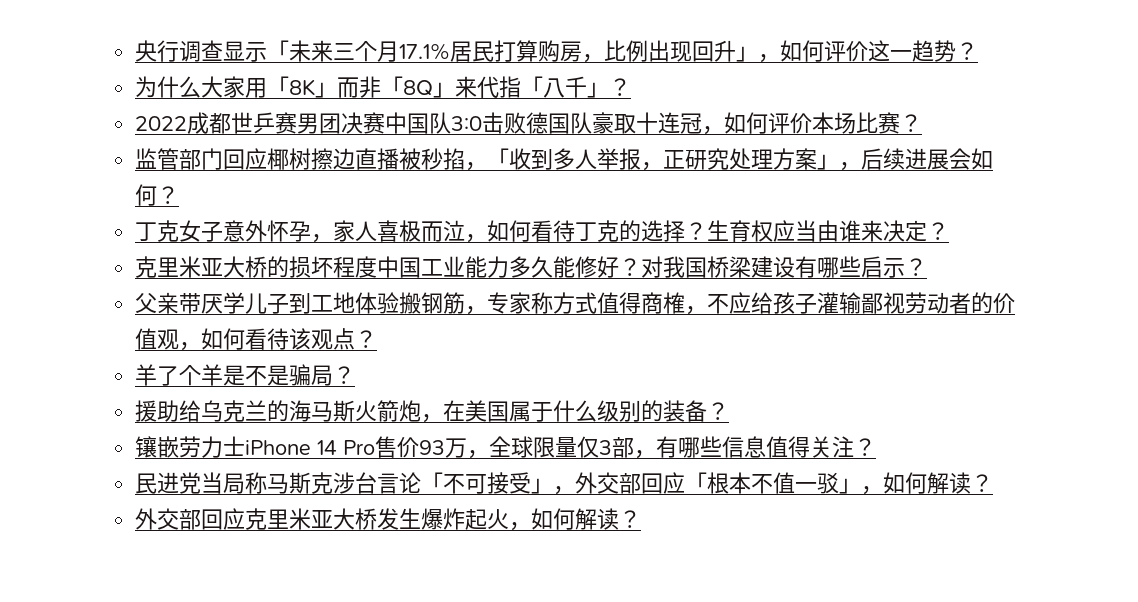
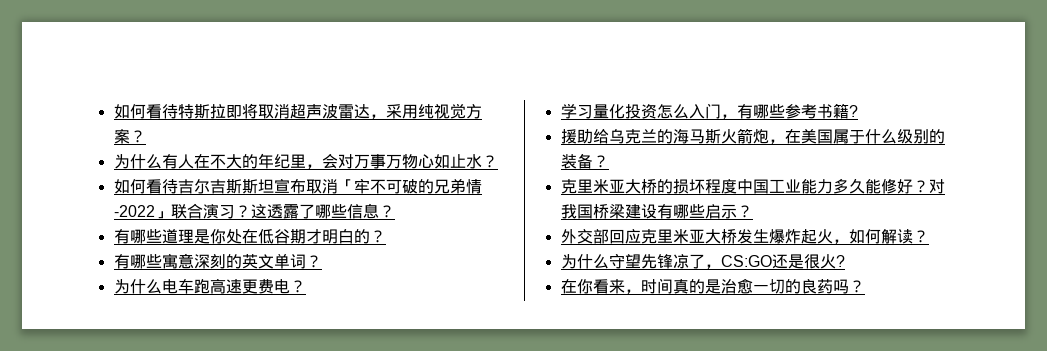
[135,40,979,63] [135,76,632,98] [135,112,923,135] [135,148,994,171] [135,184,180,206] [135,220,928,243] 央行调查显示「未来三个月17.1%居民打算购房，比例出现回升」，如何评价这一趋势？ // 为什么大家用「8K」而非「8Q」来代指「八千」？ // 2022成都世乒赛男团决赛中国队3:0击败德国队豪取十连冠，如何评价本场比赛？ // 监管部门回应椰树擦边直播被秒掐，「收到多人举报，正研究处理方案」，后续进展会如何？ // 丁克女子意外怀孕，家人喜极而泣，如何看待丁克的选择？生育权应当由谁来决定 -> [113,103,482,119] [113,129,146,144] [113,153,498,169] [113,178,482,194] [113,203,395,219] [113,229,386,244] [113,253,322,269] [113,278,306,294] [560,103,858,119] [560,128,945,144] [560,153,593,169] 如何看待特斯拉即将取消超声波雷达，采用纯视觉方案？ // 为什么有人在不大的年纪里，会对万事万物心如止水？ // 如何看待吉尔吉斯斯坦宣布取消「牢不可破的兄弟情-2022」联合演习？这透露了哪些信息？ // 有哪些道理是你处在低谷期才明白的？ // 有哪些寓意深刻的英文单词？ // 为什么电车跑高速更费电？ // 学习量化投资怎么入门，有哪些参考书籍? // 援助给乌克兰的海马斯火箭炮，在美国属于什么级别的装备
[135,292,1016,315] [135,328,378,351] [135,364,356,386] [135,400,730,423] [135,436,877,459] [135,472,994,495] // 父亲带厌学儿子到工地体验搬钢筋，专家称方式值得商榷，不应给孩子灌输鄙视劳动者的价值观，如何看待该观点？ // 羊了个羊是不是骗局？ // 援助给乌克兰的海马斯火箭炮，在美国属于什么级别的装备？ // 镶嵌劳力士iPhone 14 Pro售价93万，全球限量仅3部，有哪些信息值得关注？ // 民进党当局称马斯克涉台言论「不可接受」，外交部回应「根本不值一驳」，如何解读？ -> (753, 211) none
(642, 519) none -> [560,253,845,269] [560,278,865,294] // 为什么守望先锋凉了，CS:GO还是很火? // 在你看来，时间真的是治愈一切的良药吗？

